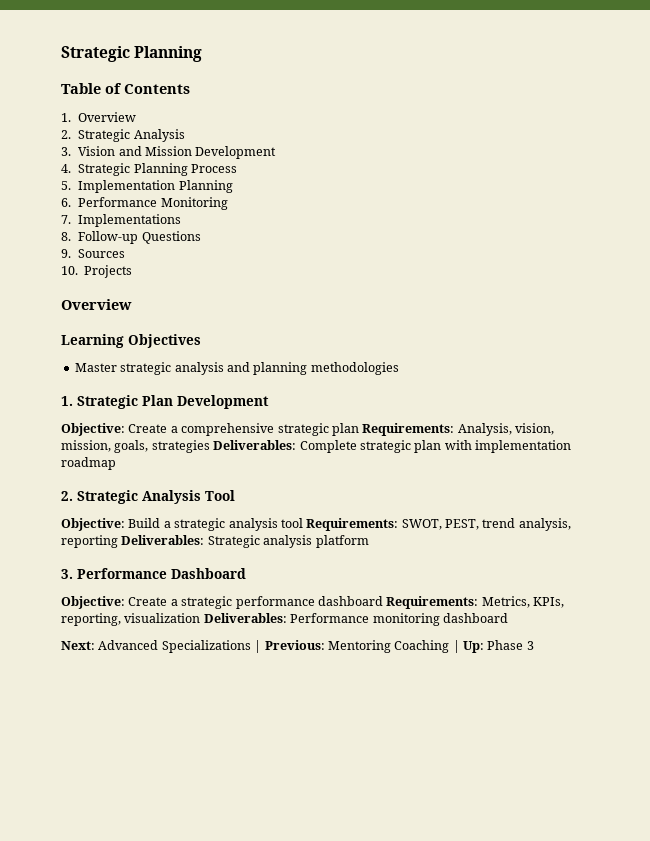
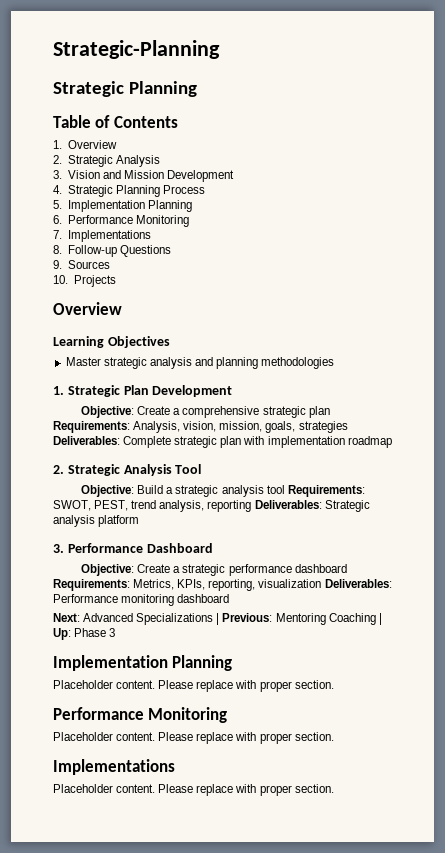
(61, 54) none -> [53,40,220,59] Strategic-Planning //
(534, 645) none -> [53,655,233,671] [53,680,334,692] [53,707,228,723] [53,732,334,744] [53,759,175,775] [53,784,334,796] // Implementation Planning // Placeholder content. Please replace with proper section. // Performance Monitoring // Placeholder content. Please replace with proper section. // Implementations // Placeholder content. Please replace with proper section.

